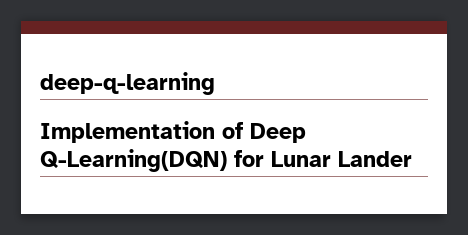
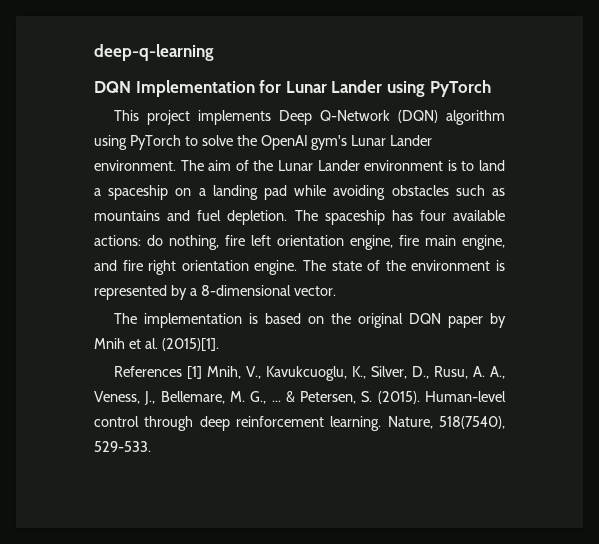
[40,121,306,143] [40,149,412,172] Implementation of Deep Q-Learning(DQN) for Lunar Lander -> [94,80,491,97] [113,110,505,125] [94,135,433,150] [94,160,506,171] [94,185,505,200] [94,210,505,225] [94,235,505,250] [94,260,506,275] [94,285,336,300] [113,313,506,328] [94,338,219,351] [113,366,505,381] [94,391,507,405] [94,416,505,431] [94,441,151,452] DQN Implementation for Lunar Lander using PyTorch // This project implements Deep Q-Network (DQN) algorithm using PyTorch to solve the OpenAI gym's Lunar Lander environment. The aim of the Lunar Lander environment is to land a spaceship on a landing pad while avoiding obstacles such as mountains and fuel depletion. The spaceship has four available actions: do nothing, fire left orientation engine, fire main engine, and fire right orientation engine. The state of the environment is represented by a 8-dimensional vector. // The implementation is based on the original DQN paper by Mnih et al. (2015)[1]. // References [1] Mnih, V., Kavukcuoglu, K., Silver, D., Rusu, A. A., Veness, J., Bellemare, M. G., ... & Petersen, S. (2015). Human-level control through deep reinforcement learning. Nature, 518(7540), 529-533.

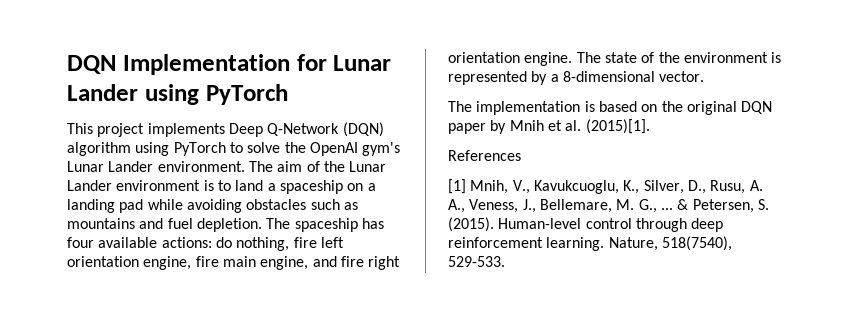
[94,44,214,61] deep-q-learning // -> (67, 64) none
(182, 371) none -> (521, 155) //

